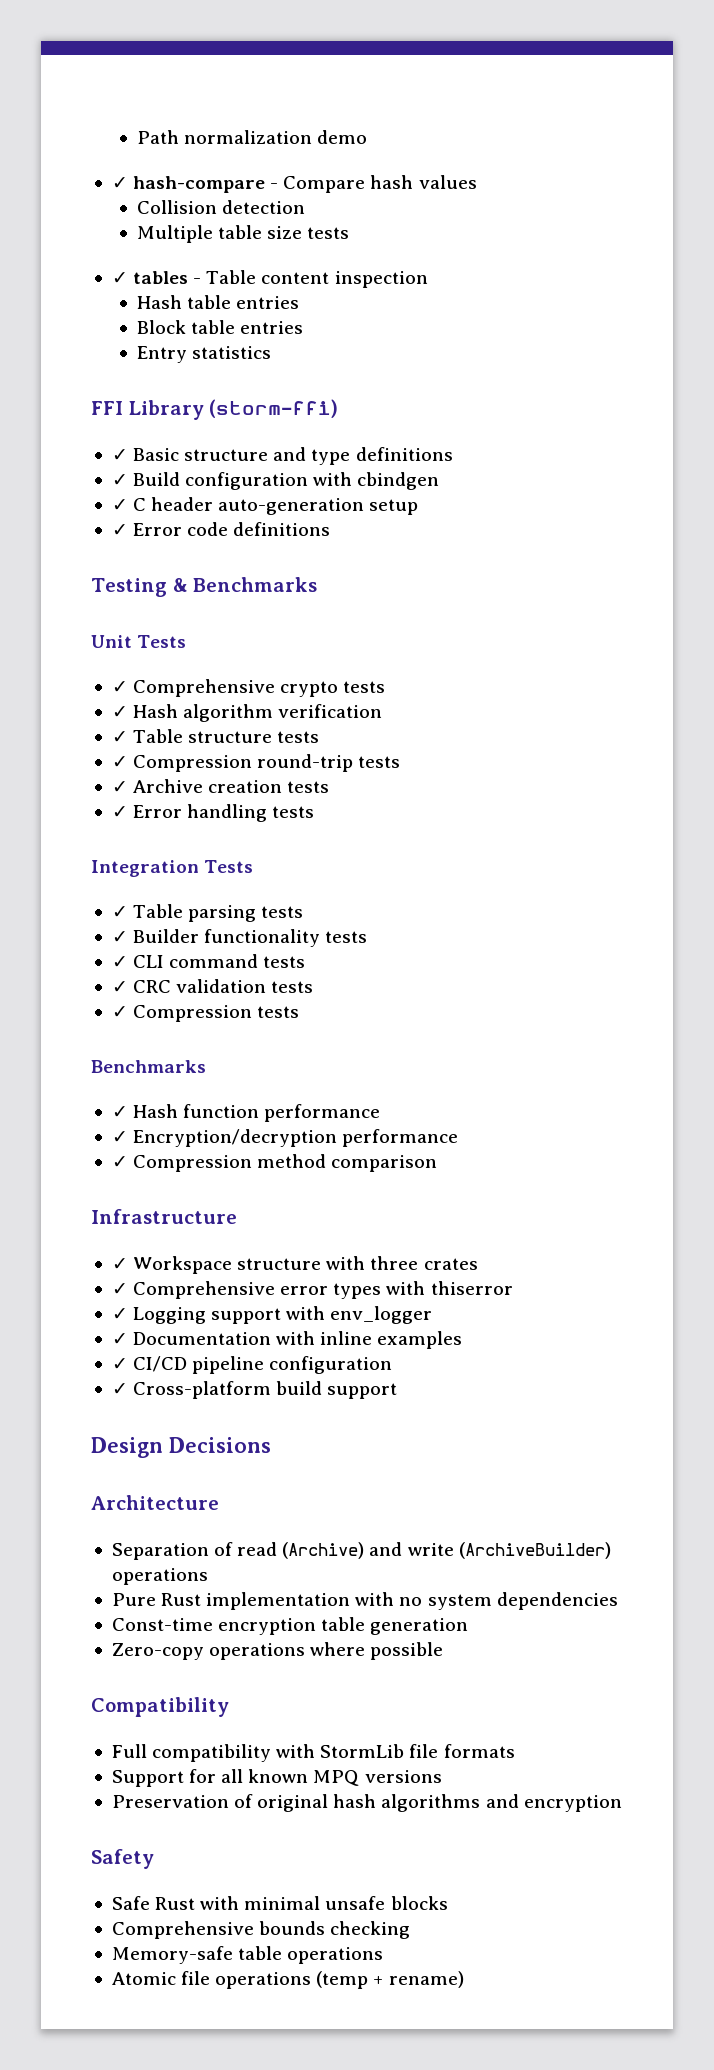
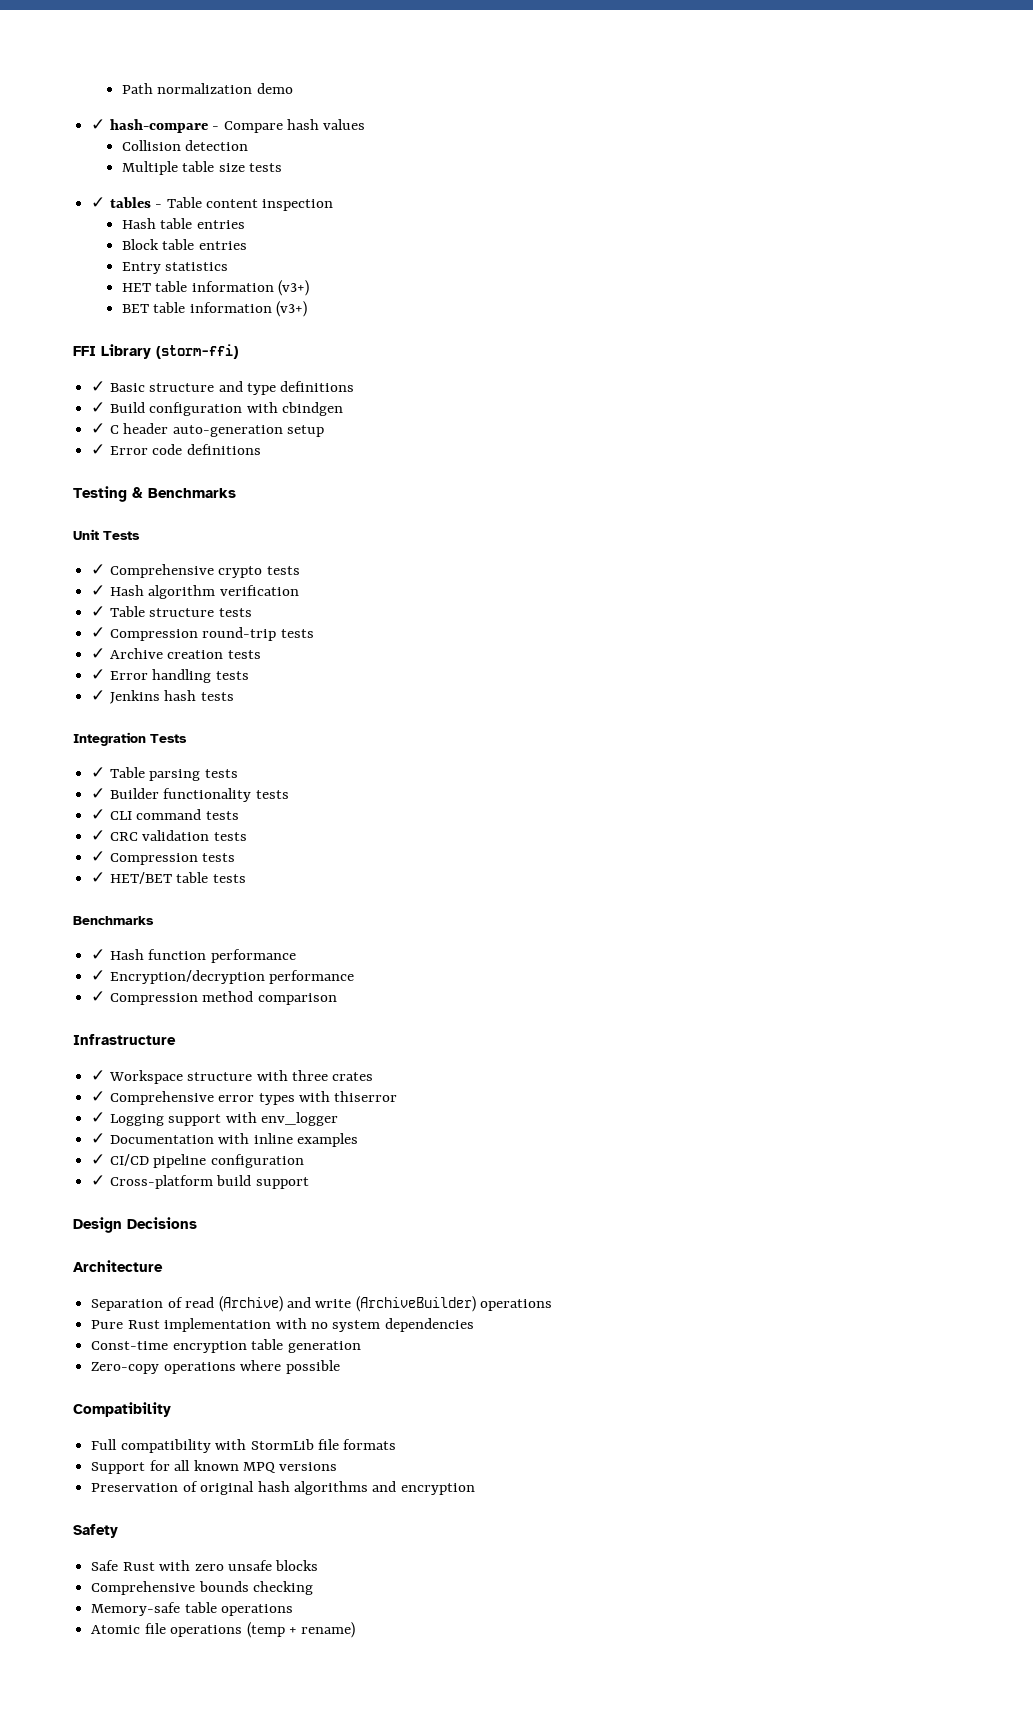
(271, 352) none -> [121,280,310,296] [121,301,308,317] // HET table information (v3+) // BET table information (v3+)
(315, 812) none -> [91,690,234,704] // ✓ Jenkins hash tests
(300, 1012) none -> [91,872,246,884] // ✓ HET/BET table tests
[244,1896,321,1910] minimal -> [194,1564,224,1571] zero

